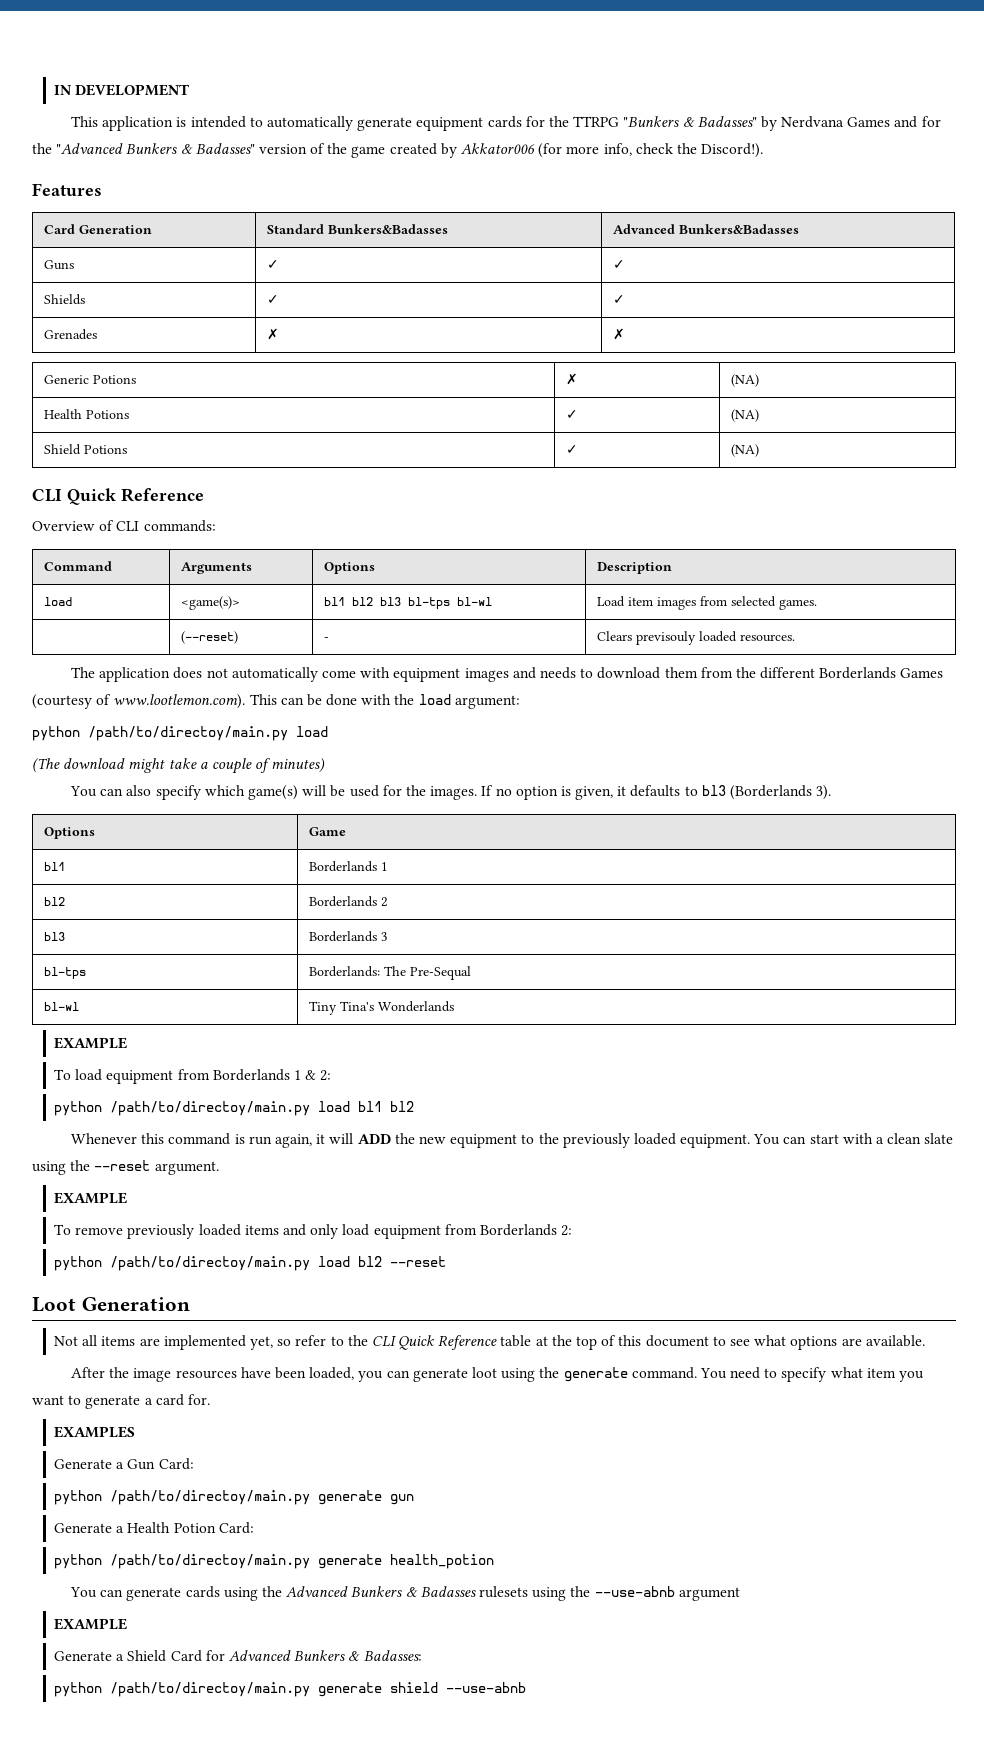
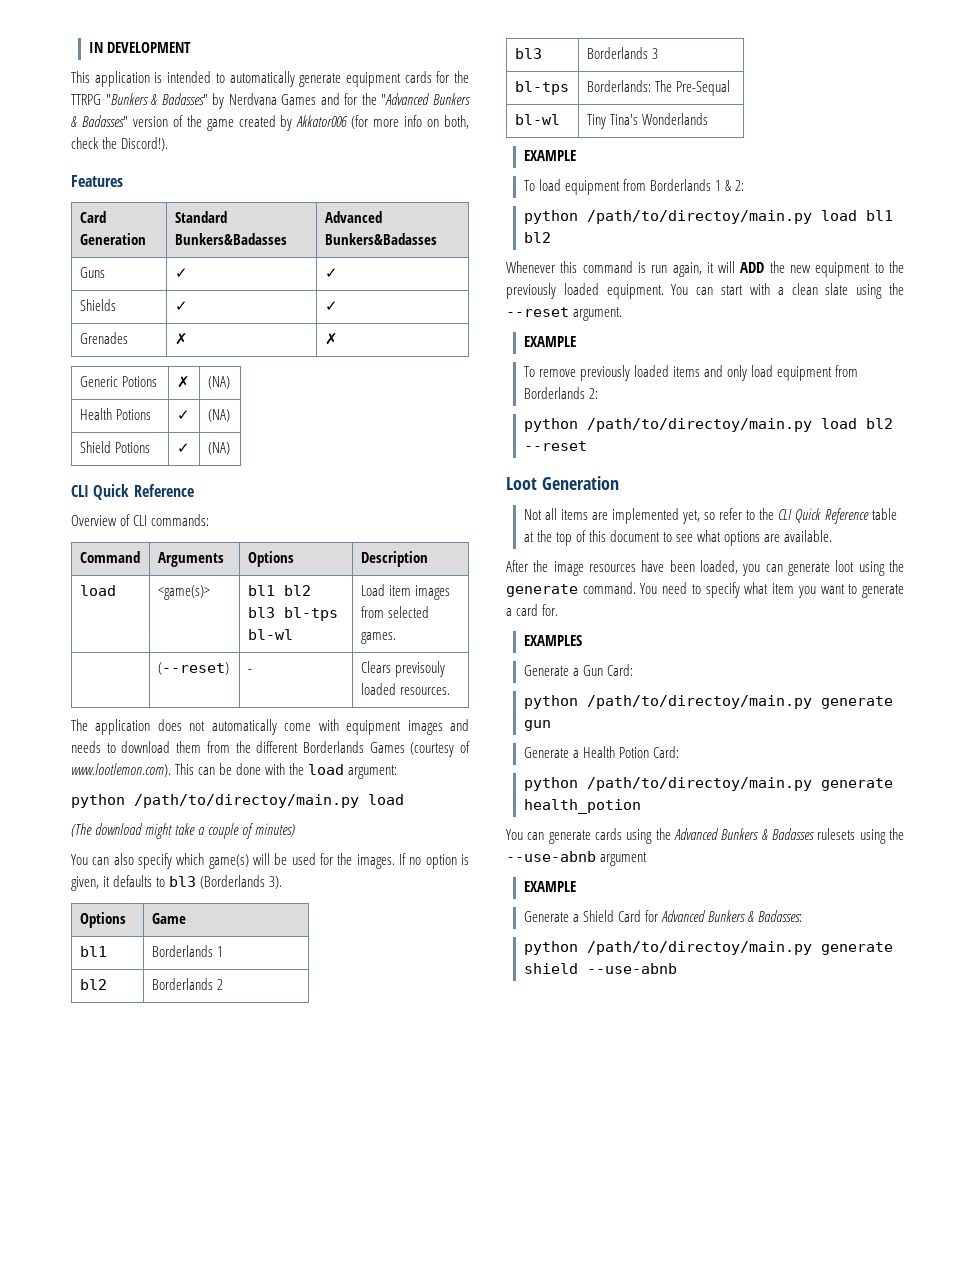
[603,143,632,156] info, -> [404,115,469,129] info on both,

